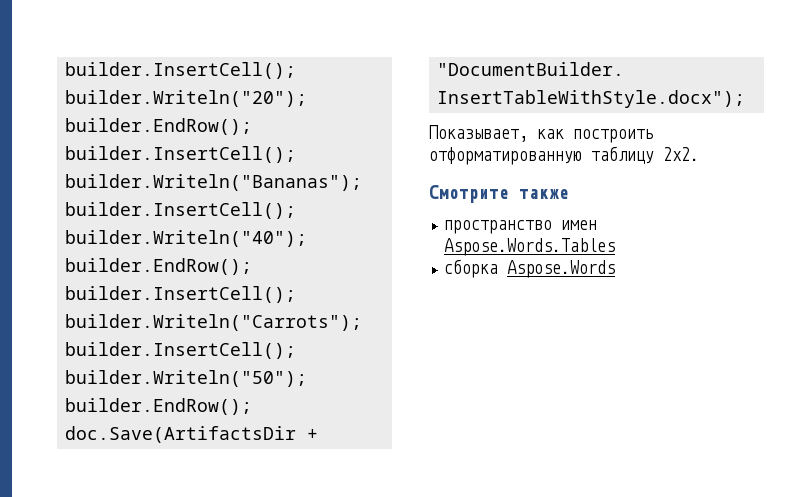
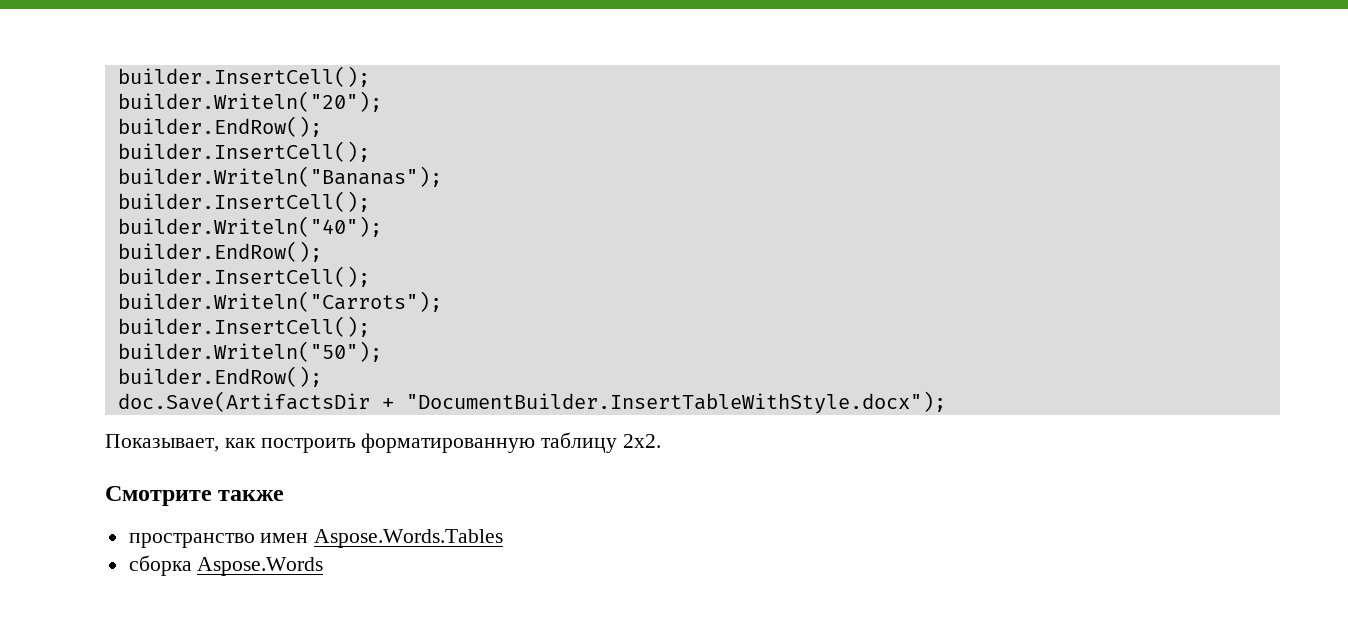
[429,147,582,165] отформатированную -> [361,433,536,453] форматированную

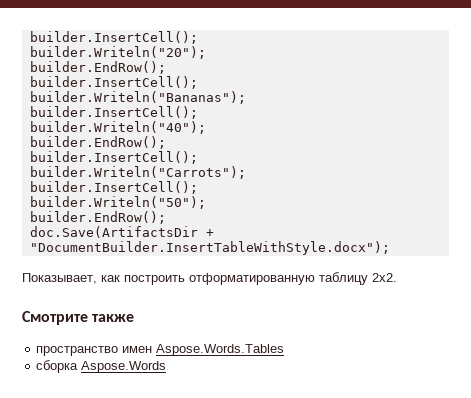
[361,433,536,453] форматированную -> [189,273,315,285] отформатированную

